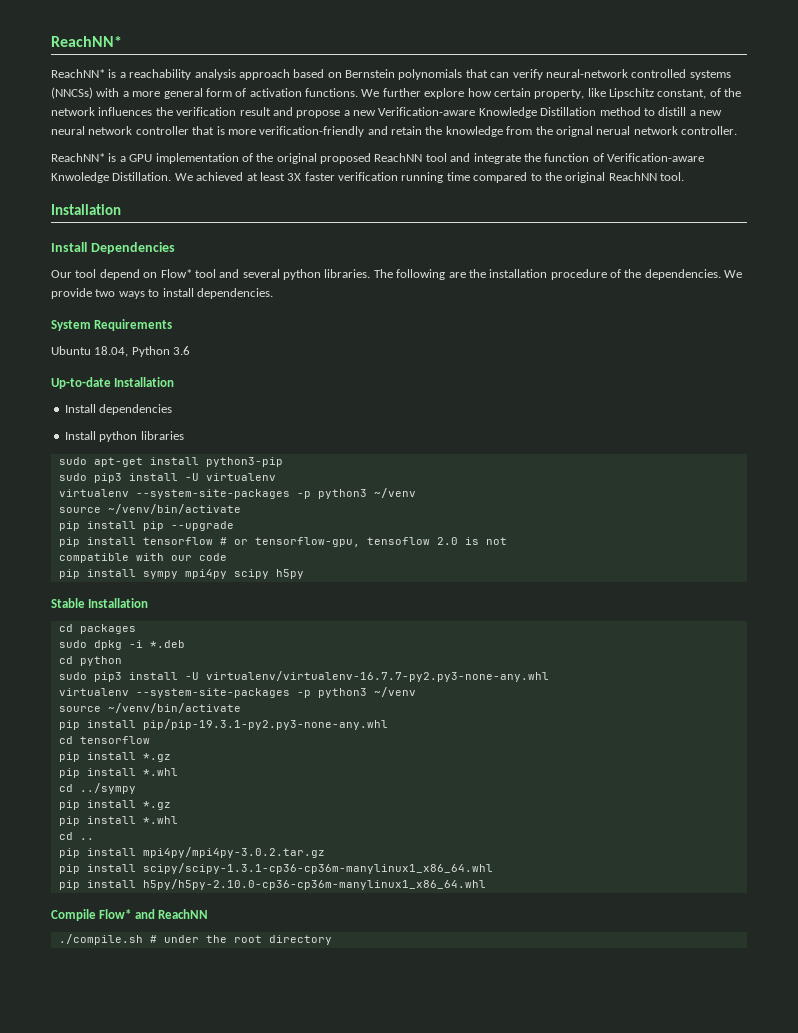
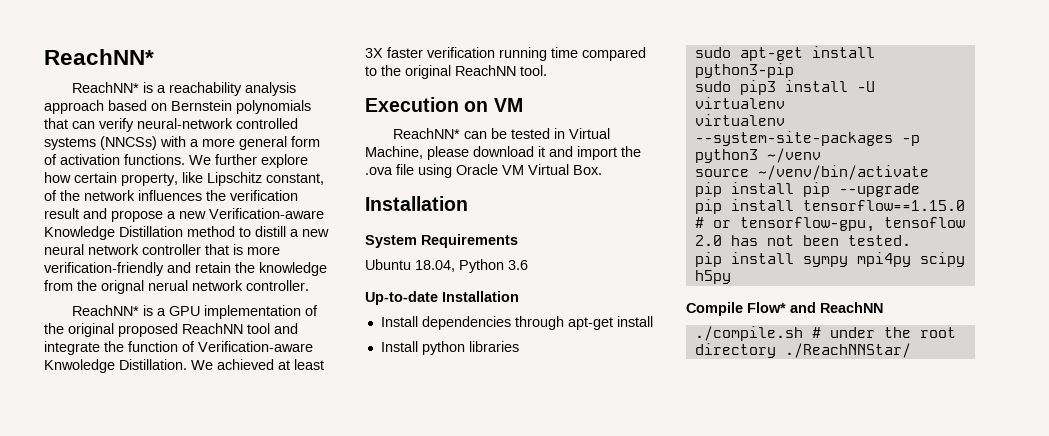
[51,204,121,215] [51,242,175,254] [51,269,743,280] [51,288,273,299] Installation // Install Dependencies // Our tool depend on Flow* tool and several python libraries. The following are the installation procedure of the dependencies. We provide two ways to install dependencies. -> [365,97,523,112] [392,128,610,139] [365,146,641,160] [365,164,602,178] [365,196,468,211] Execution on VM // ReachNN* can be tested in Virtual Machine, please download it and import the .ova file using Oracle VM Virtual Box. // Installation
(173, 409) none -> [514,316,653,330] through apt-get install
[142,537,213,545] tensorflow -> [802,200,965,211] tensorflow==1.15.0
[464,537,479,545] is -> [730,235,758,246] has
[58,553,227,563] // compatible with our code -> [802,235,911,246] been tested.
[51,598,149,608] [58,624,136,634] [58,640,185,650] [58,656,122,666] [58,671,549,682] [58,687,416,698] [58,703,241,713] [58,719,388,730] [58,736,150,744] [58,752,171,762] [58,768,178,778] [58,783,136,794] [58,800,171,810] [58,816,178,826] [58,832,94,840] [58,847,325,858] [58,863,493,874] [58,879,486,890] // Stable Installation // cd packages // sudo dpkg -i *.deb // cd python // sudo pip3 install -U virtualenv/virtualenv-16.7.7-py2.py3-none-any.whl // virtualenv --system-site-packages -p python3 ~/venv // source ~/venv/bin/activate // pip install pip/pip-19.3.1-py2.py3-none-any.whl // cd tensorflow // pip install *.gz // pip install *.whl // cd ../sympy // pip install *.gz // pip install *.whl // cd .. // pip install mpi4py/mpi4py-3.0.2.tar.gz // pip install scipy/scipy-1.3.1-cp36-cp36m-manylinux1_x86_64.whl // pip install h5py/h5py-2.10.0-cp36-cp36m-manylinux1_x86_64.whl -> (731, 277) none
(332, 940) none -> [784,343,911,358] ./ReachNNStar/

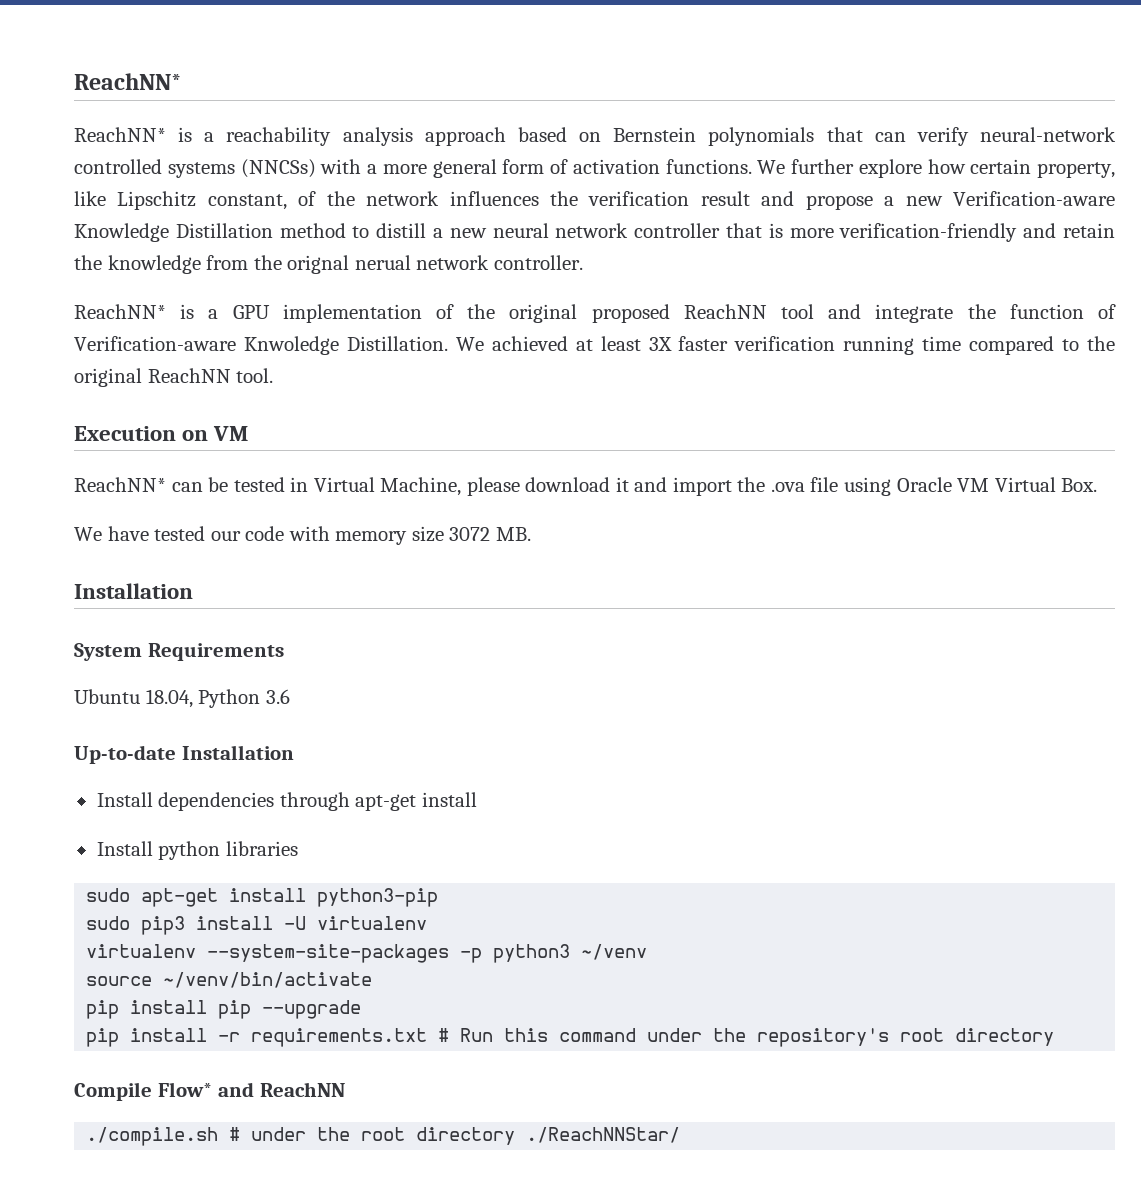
(602, 170) none -> [74,526,531,545] // We have tested our code with memory size 3072 MB.
[802,200,965,211] [694,217,965,232] [694,235,911,246] [694,252,965,267] [694,270,731,284] tensorflow==1.15.0 # or tensorflow-gpu, tensoflow 2.0 has not been tested. // pip install sympy mpi4py scipy h5py -> [218,1028,1055,1047] -r requirements.txt # Run this command under the repository's root directory

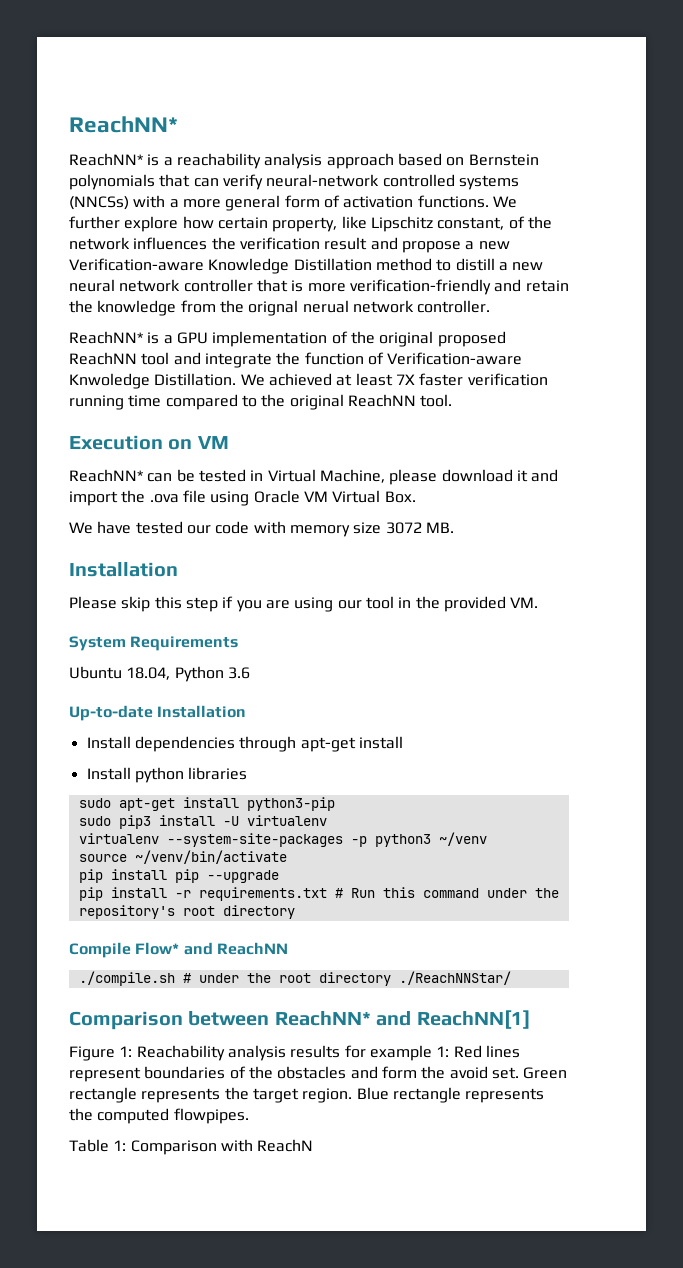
[648,337,672,351] 3X -> [395,374,415,385] 7X
(193, 591) none -> [69,596,539,612] // Please skip this step if you are using our tool in the provided VM.
(681, 1135) none -> [69,1010,530,1030] [69,1045,520,1061] [69,1066,568,1082] [69,1087,545,1103] [69,1108,249,1124] [69,1139,314,1155] // Comparison between ReachNN* and ReachNN[1] // Figure 1: Reachability analysis results for example 1: Red lines represent boundaries of the obstacles and form the avoid set. Green rectangle represents the target region. Blue rectangle represents the computed flowpipes. // Table 1: Comparison with ReachN

